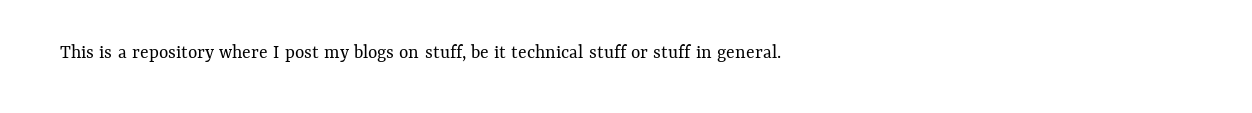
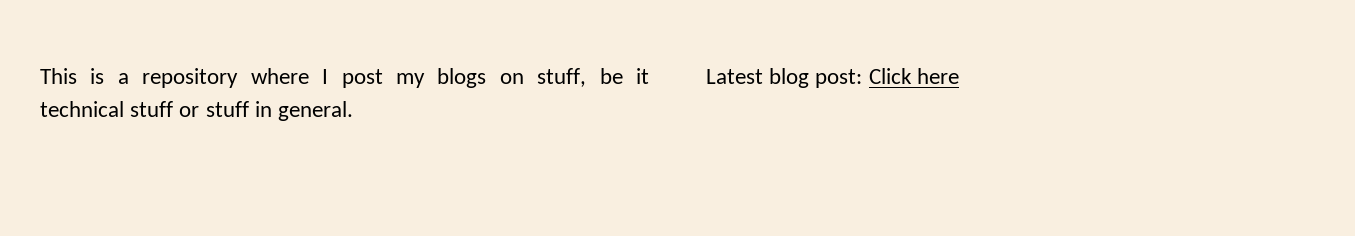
(781, 53) none -> [706,68,959,88] // Latest blog post: Click here

